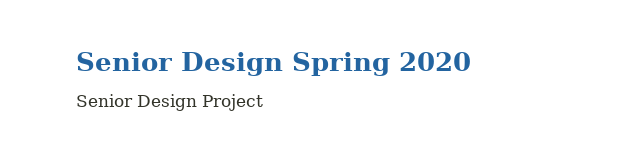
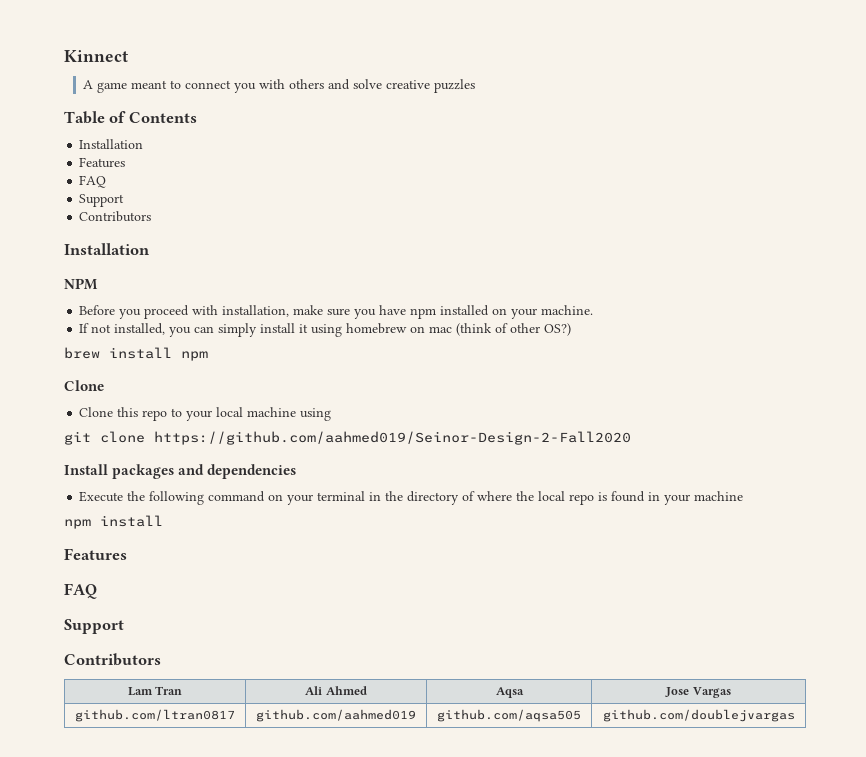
[76,52,471,76] [76,94,263,111] Senior Design Spring 2020 // Senior Design Project -> [64,50,128,62] [83,79,476,93] [64,111,197,124] [79,139,144,149] [79,157,126,168] [79,175,107,188] [79,194,125,207] [79,211,152,222] [64,243,150,255] [64,278,98,290] [79,305,594,319] [79,323,572,337] [64,347,208,361] [64,380,104,391] [79,407,332,421] [64,431,631,445] [64,464,297,479] [79,491,744,505] [64,515,163,529] [64,548,127,560] [64,583,97,599] [64,619,124,634] [64,653,161,666] [127,686,183,696] [305,686,367,695] [495,687,524,698] [665,687,731,698] [75,709,235,722] [256,709,416,722] [437,709,581,722] [602,709,795,722] Kinnect // A game meant to connect you with others and solve creative puzzles // Table of Contents // Installation // Features // FAQ // Support // Contributors // Installation // NPM // Before you proceed with installation, make sure you have npm installed on your machine. // If not installed, you can simply install it using homebrew on mac (think of other OS?) // brew install npm // Clone // Clone this repo to your local machine using // git clone https://github.com/aahmed019/Seinor-Design-2-Fall2020 // Install packages and dependencies // Execute the following command on your terminal in the directory of where the local repo is found in your machine // npm install // Features // FAQ // Support // Contributors // Lam Tran | Ali Ahmed | Aqsa | Jose Vargas // github.com/ltran0817 | github.com/aahmed019 | github.com/aqsa505 | github.com/doublejvargas

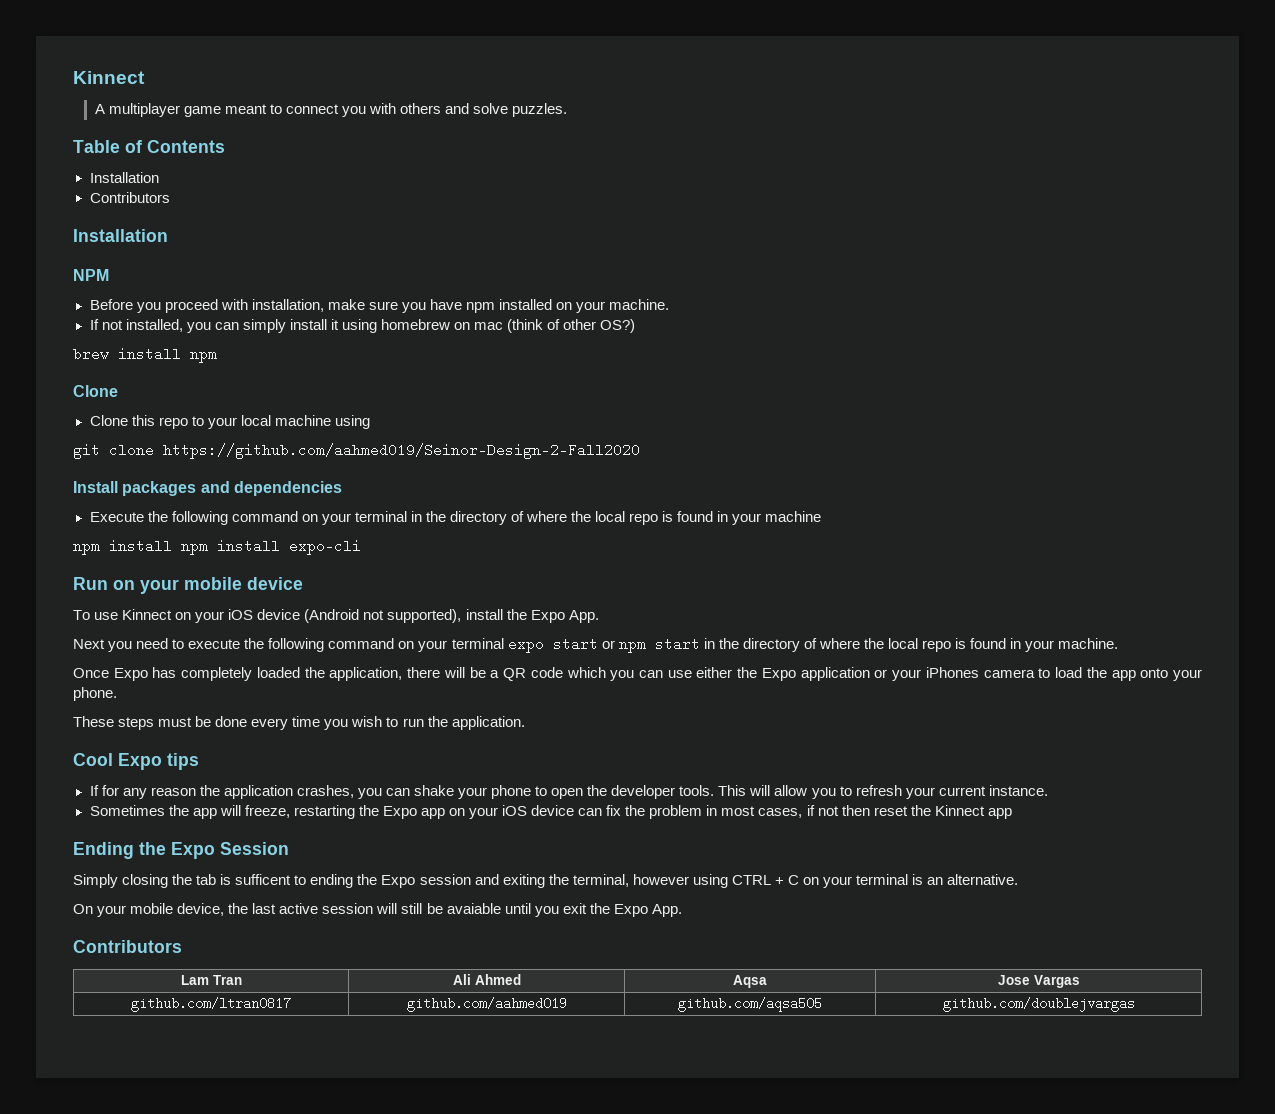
(94, 84) none -> [108,103,180,117] multiplayer
[386,79,476,93] creative puzzles -> [512,103,568,117] puzzles.
[79,157,126,168] [79,175,107,188] [79,194,125,207] // Features // FAQ // Support -> (159, 177) none
[64,548,127,560] [64,583,97,599] [64,619,124,634] // Features // FAQ // Support -> [181,539,361,555] [73,577,303,594] [73,609,599,623] [73,637,1119,653] [73,667,1203,681] [73,687,117,701] [73,716,525,730] [73,753,199,770] [89,785,1048,799] [89,805,1012,819] [73,842,289,859] [73,874,1019,888] [73,903,682,917] npm install expo-cli // Run on your mobile device // To use Kinnect on your iOS device (Android not supported), install the Expo App. // Next you need to execute the following command on your terminal expo start or npm start in the directory of where the local repo is found in your machine. // Once Expo has completely loaded the application, there will be a QR code which you can use either the Expo application or your iPhones camera to load the app onto your phone. // These steps must be done every time you wish to run the application. // Cool Expo tips // If for any reason the application crashes, you can shake your phone to open the developer tools. This will allow you to refresh your current instance. // Sometimes the app will freeze, restarting the Expo app on your iOS device can fix the problem in most cases, if not then reset the Kinnect app // Ending the Expo Session // Simply closing the tab is sufficent to ending the Expo session and exiting the terminal, however using CTRL + C on your terminal is an alternative. // On your mobile device, the last active session will still be avaiable until you exit the Expo App.

